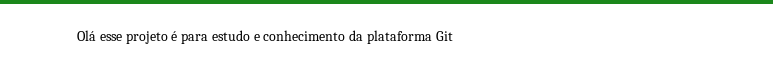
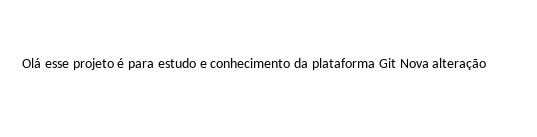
(453, 36) none -> [399,58,487,70] Nova alteração

